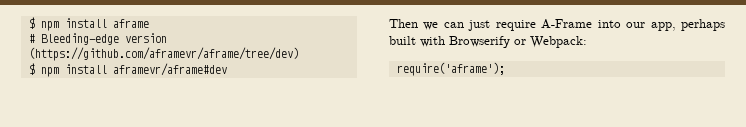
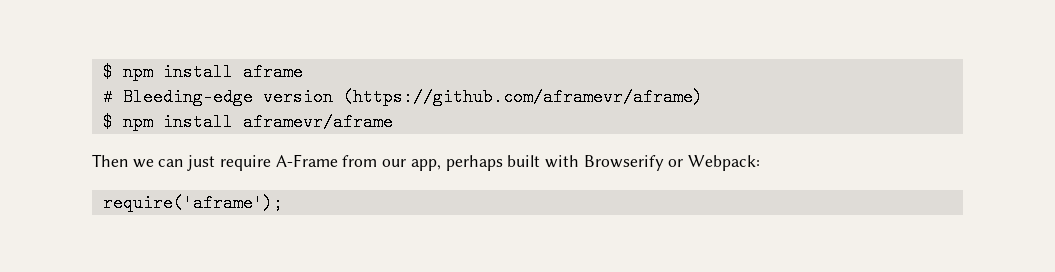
[28,47,299,61] [28,63,227,77] (https://github.com/aframevr/aframe/tree/dev) // $ npm install aframevr/aframe#dev -> [342,88,703,106] [102,113,393,131] (https://github.com/aframevr/aframe) // $ npm install aframevr/aframe
[597,20,621,28] into -> [342,155,378,167] from

